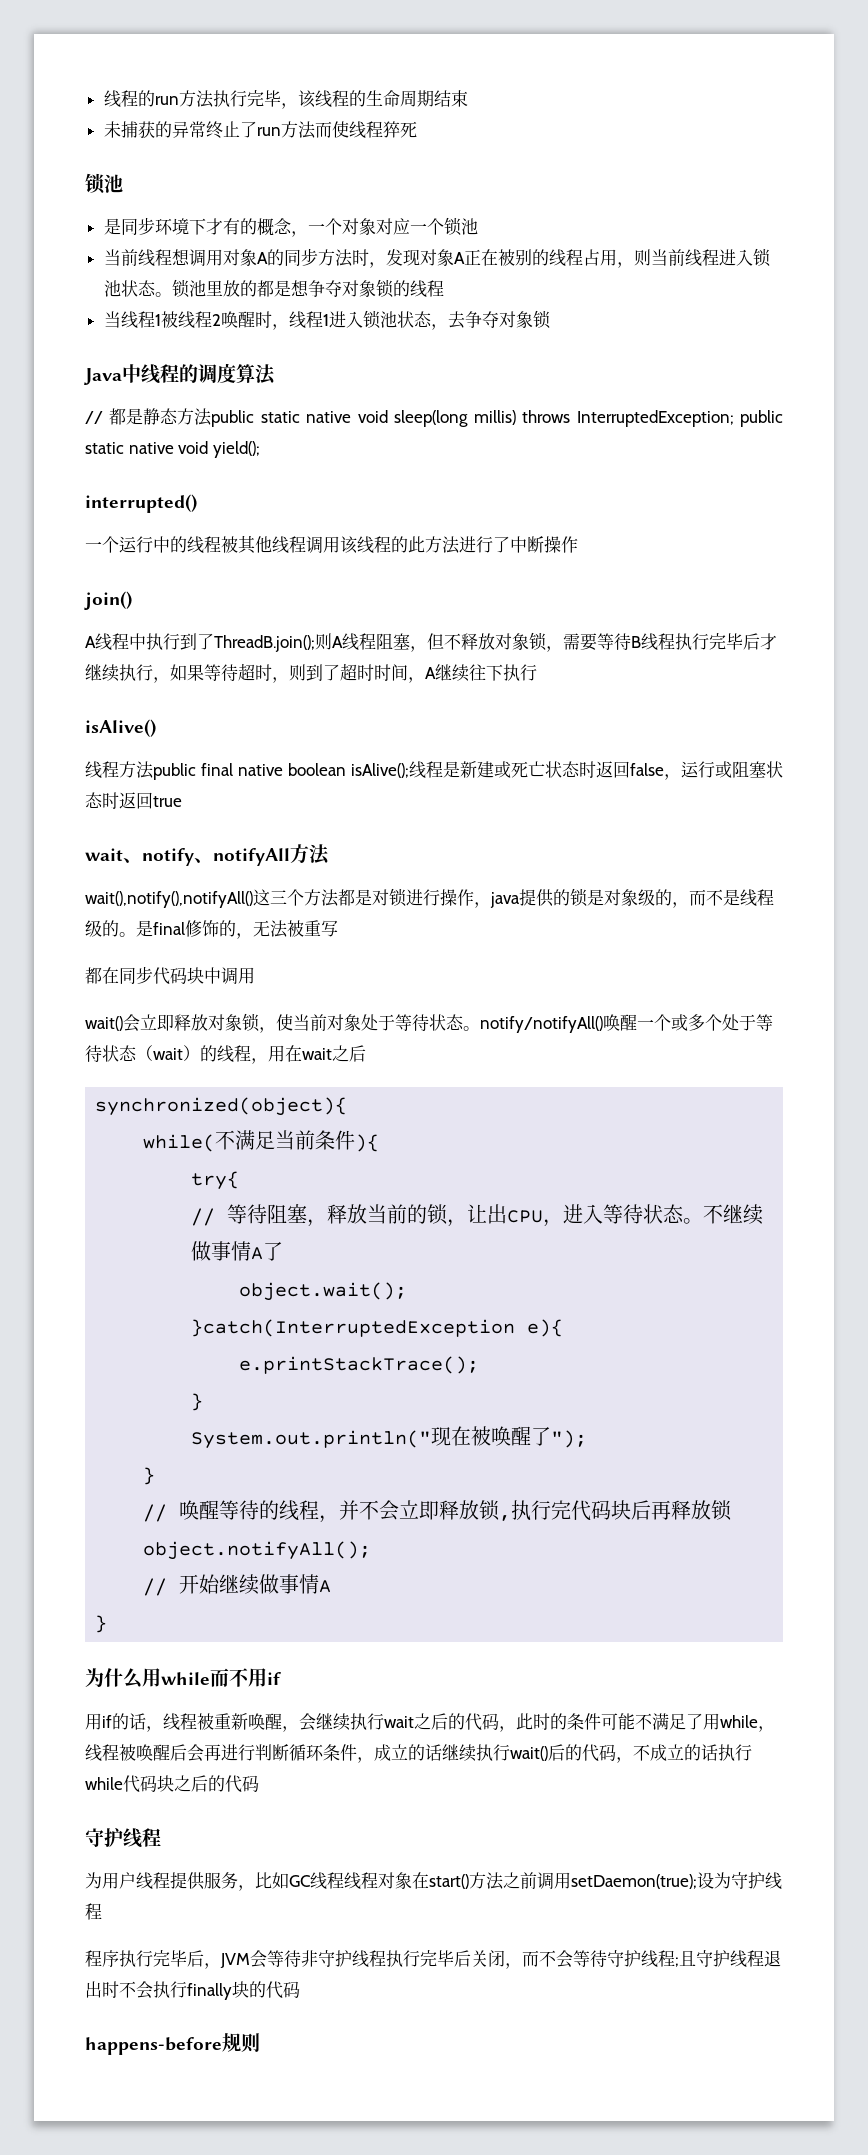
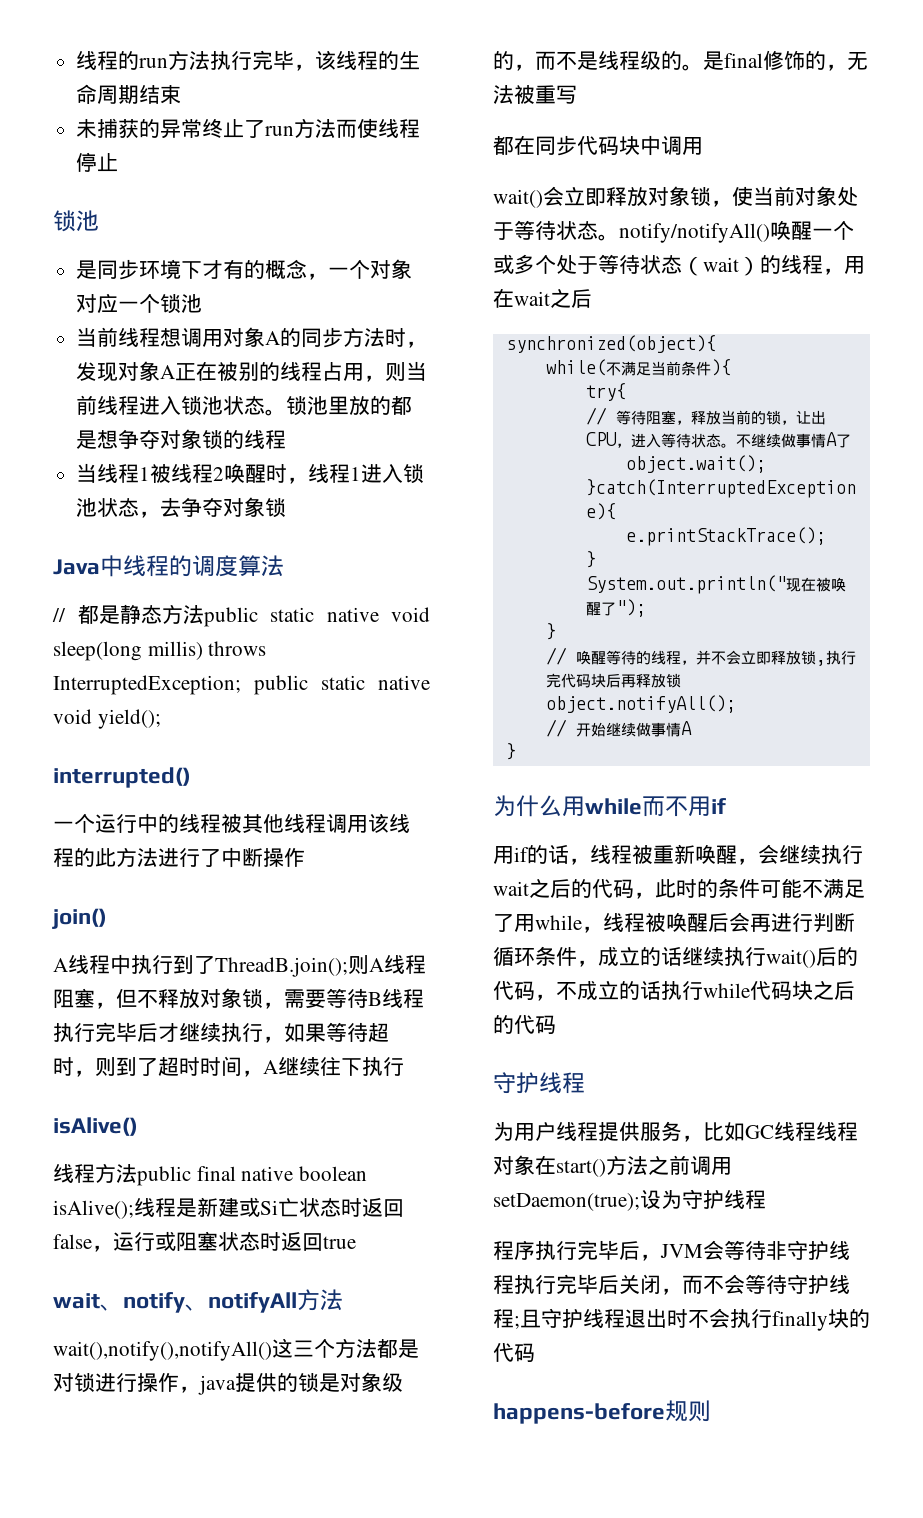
[382,121,417,138] 猝死 -> [76,152,119,172] 停止
[511,761,528,778] 死 -> [260,1200,278,1215] Si

